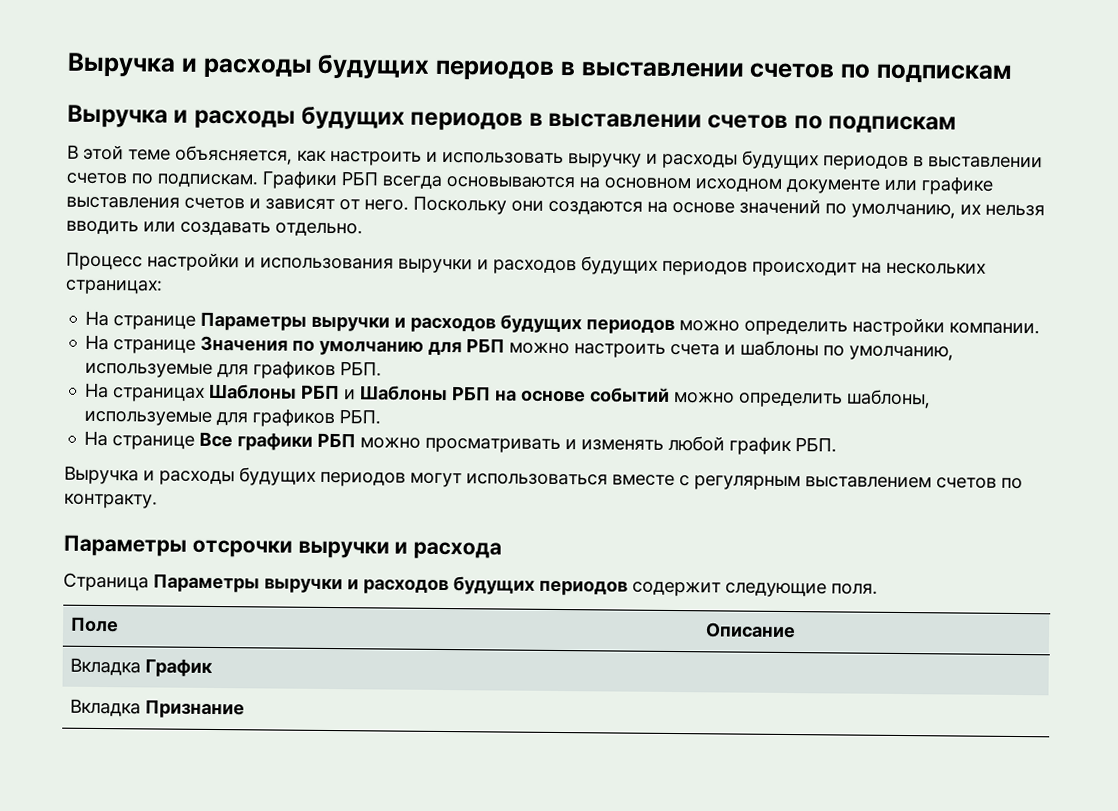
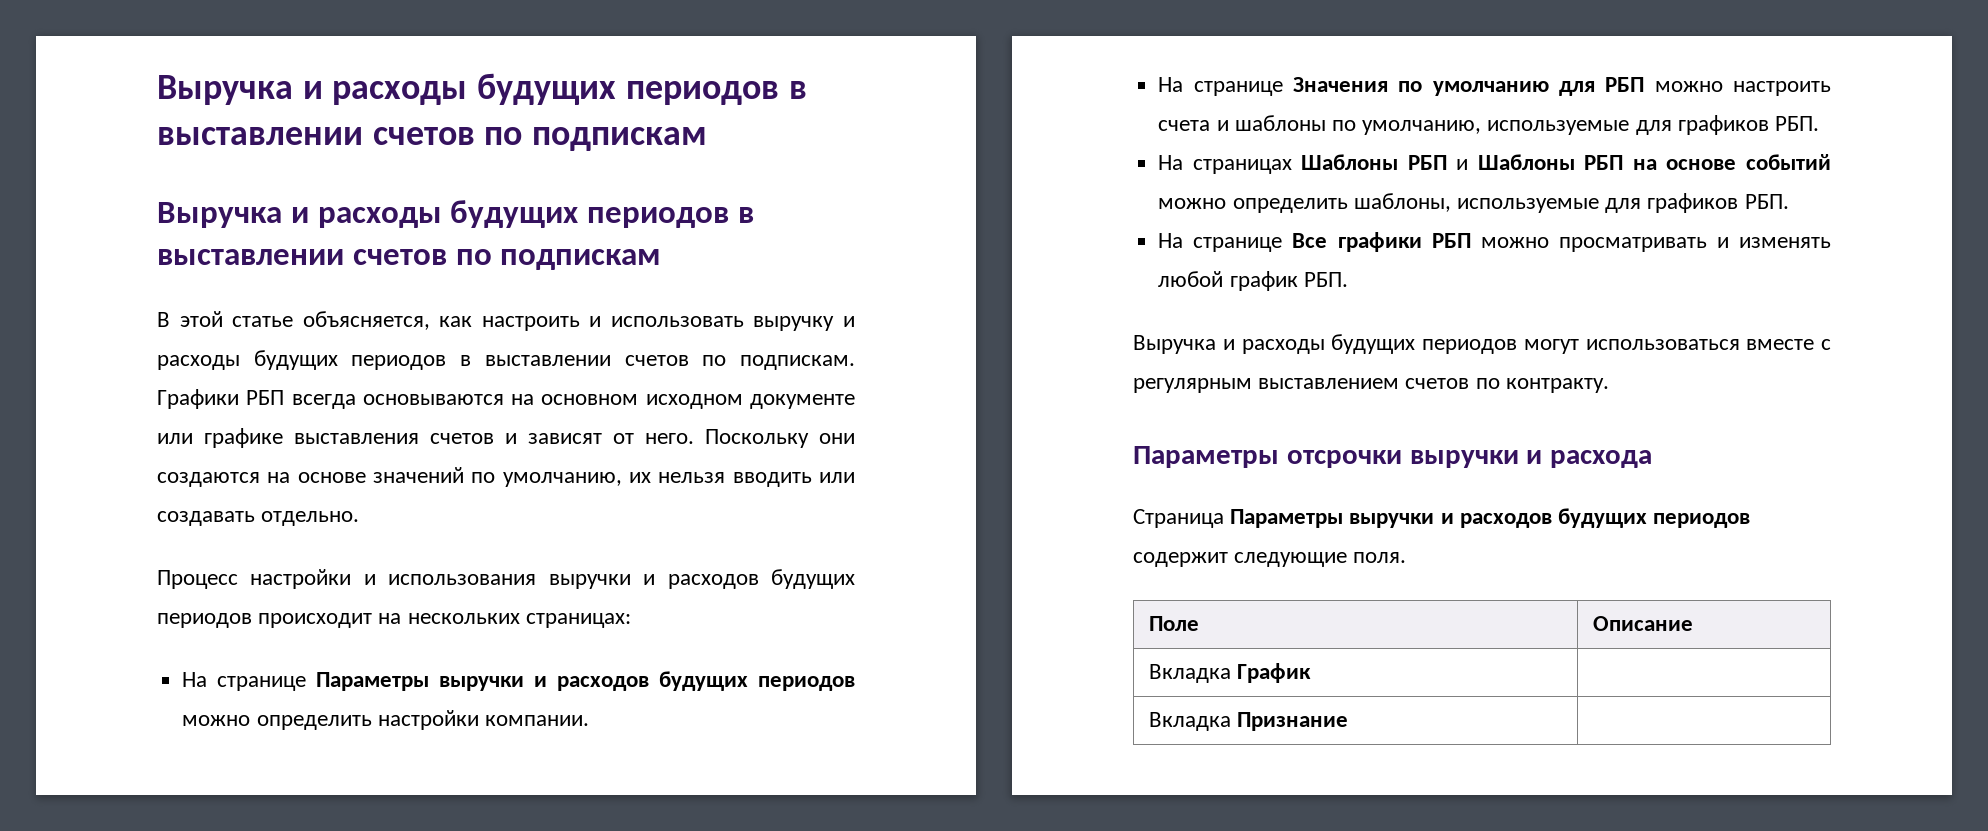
[128,149,171,161] теме -> [232,316,294,327] статье

